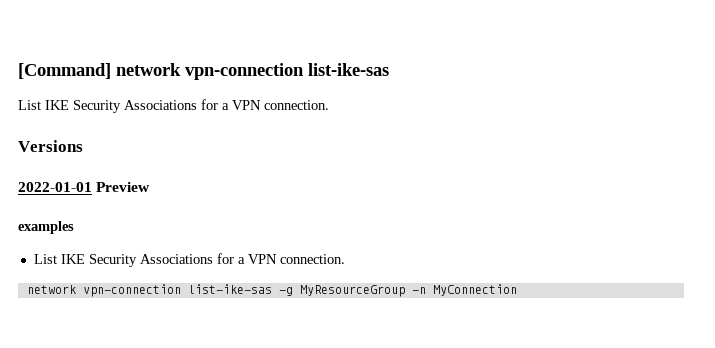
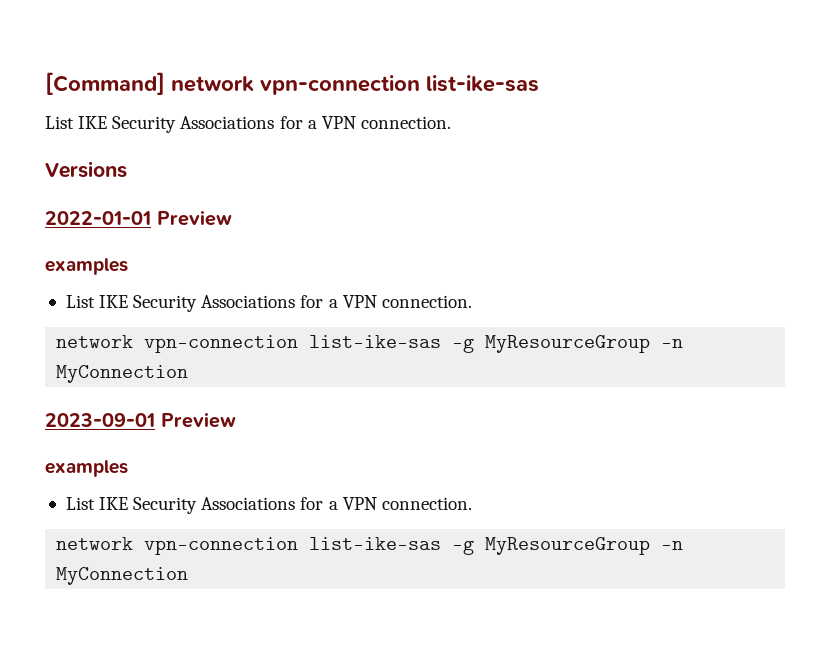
(517, 290) none -> [45,412,236,428] [45,460,128,477] [65,497,472,514] [56,537,684,555] [56,567,189,585] // 2023-09-01 Preview // examples // List IKE Security Associations for a VPN connection. // network vpn-connection list-ike-sas -g MyResourceGroup -n MyConnection

